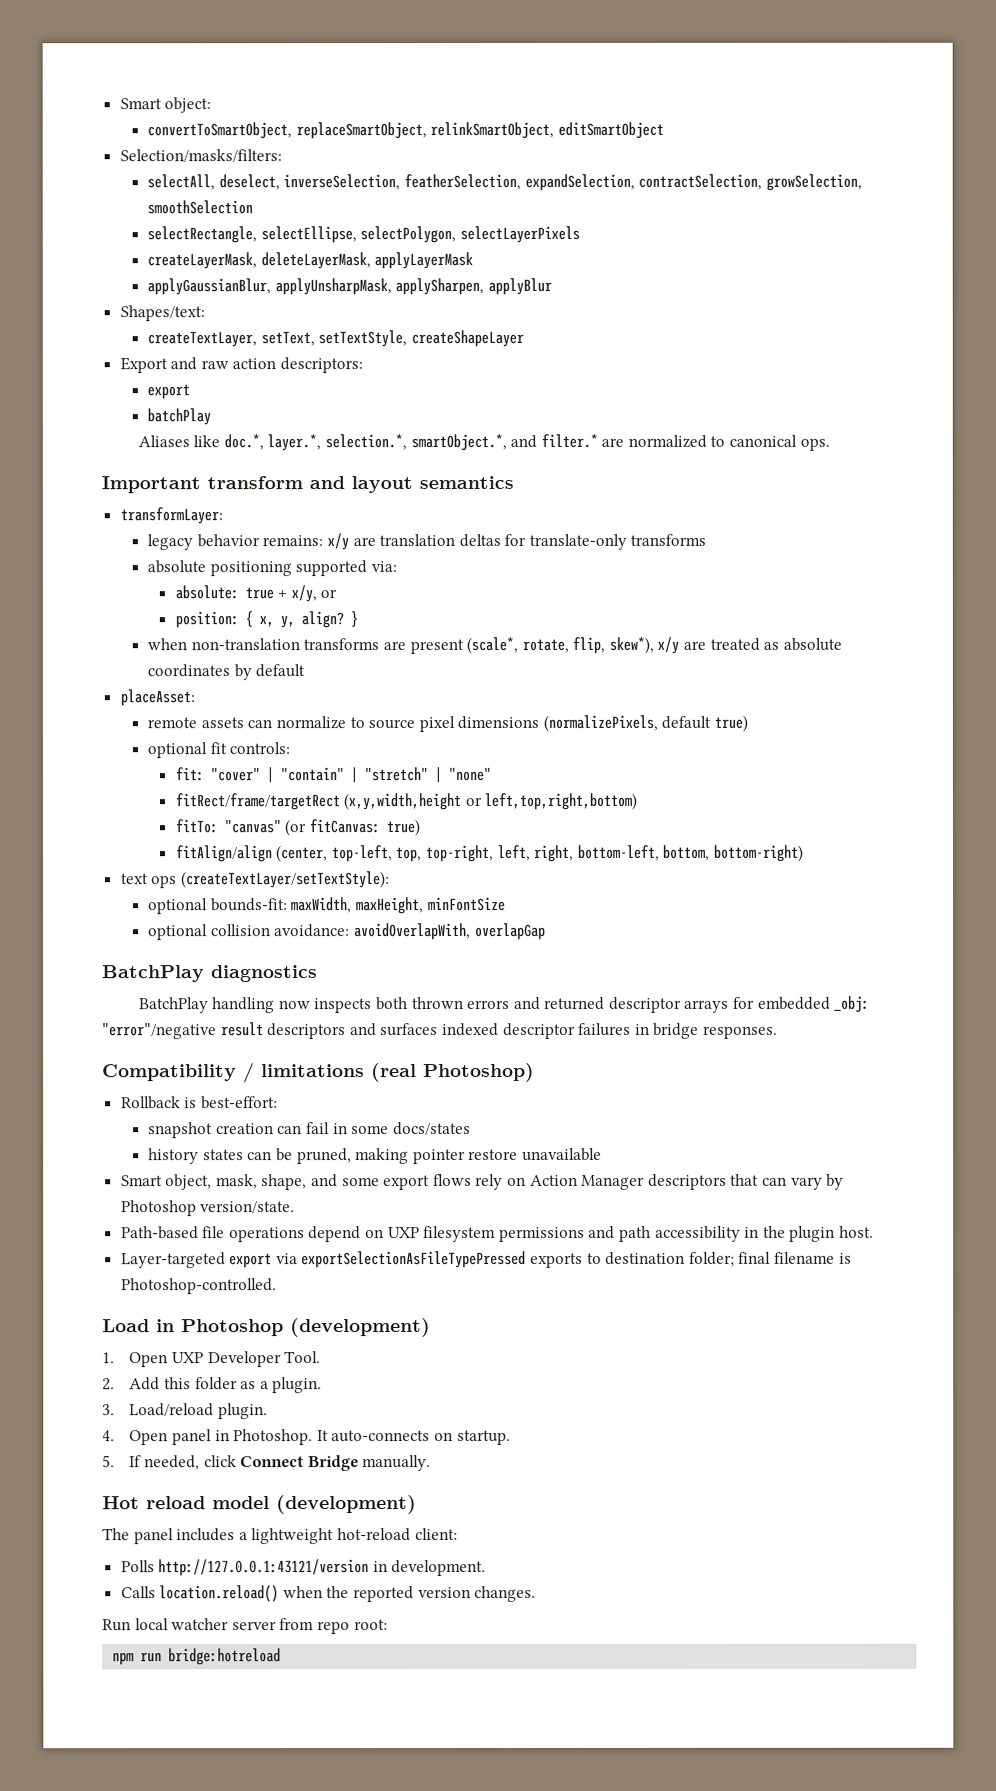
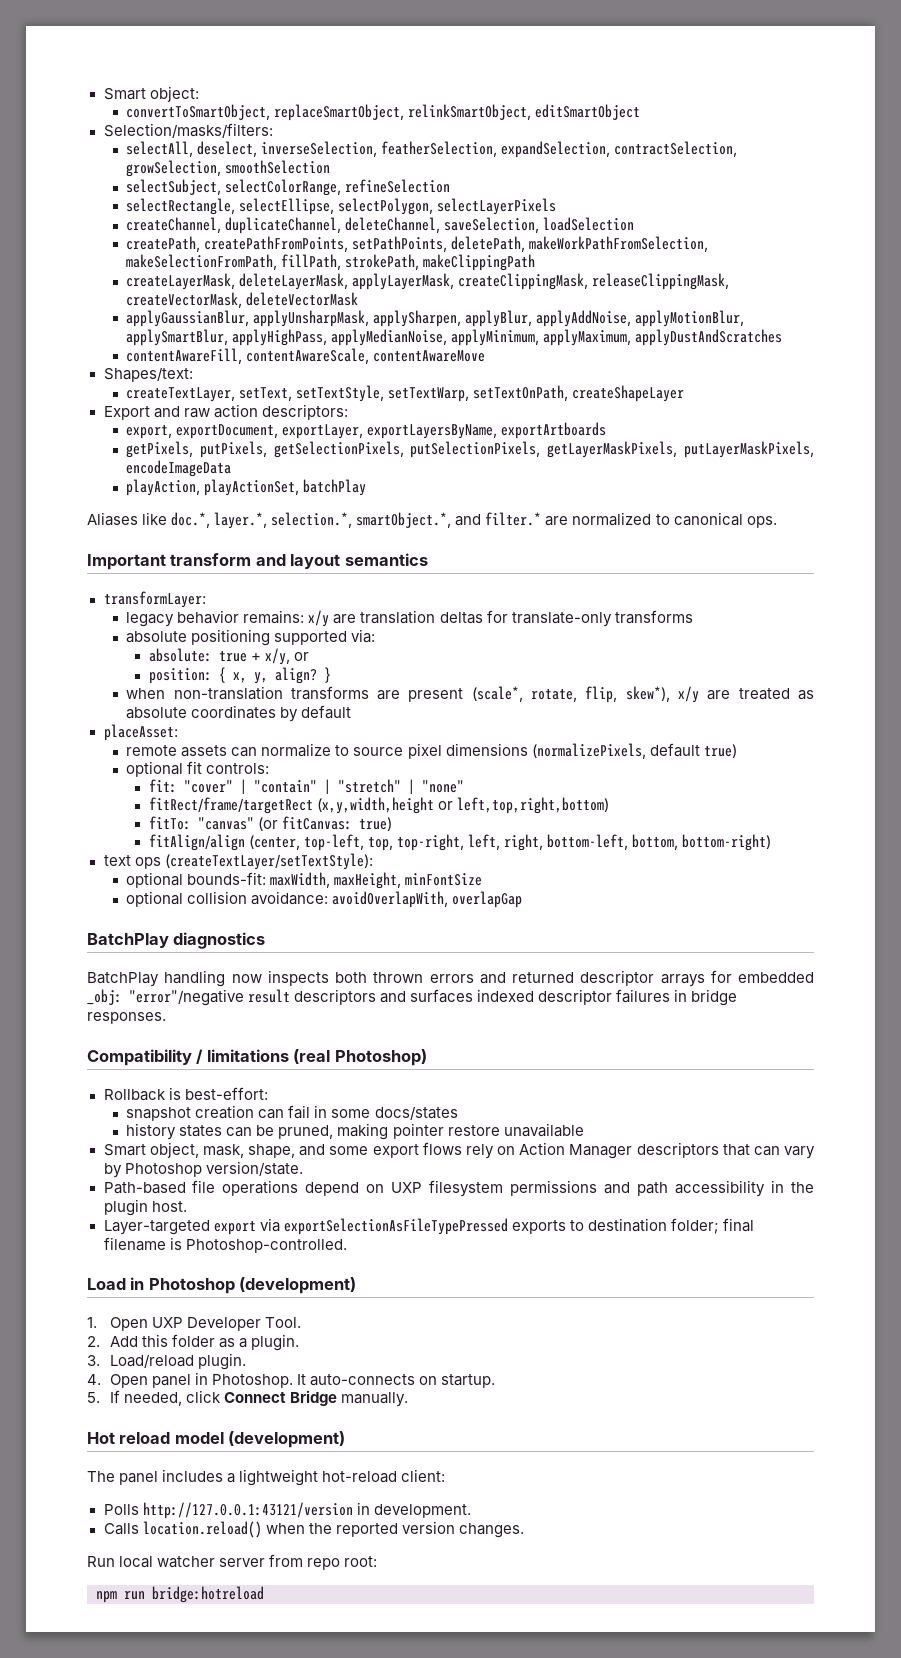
(254, 207) none -> [126,179,451,196] // selectSubject, selectColorRange, refineSelection
[147,252,474,270] [147,277,552,296] createLayerMask, deleteLayerMask, applyLayerMask // applyGaussianBlur, applyUnsharpMask, applySharpen, applyBlur -> [126,217,635,234] [126,236,709,252] [126,254,536,271] [126,273,730,290] [126,292,359,308] [126,310,745,327] [126,329,783,346] [126,348,486,364] createChannel, duplicateChannel, deleteChannel, saveSelection, loadSelection // createPath, createPathFromPoints, setPathPoints, deletePath, makeWorkPathFromSelection, makeSelectionFromPath, fillPath, strokePath, makeClippingPath // createLayerMask, deleteLayerMask, applyLayerMask, createClippingMask, releaseClippingMask, createVectorMask, deleteVectorMask // applyGaussianBlur, applyUnsharpMask, applySharpen, applyBlur, applyAddNoise, applyMotionBlur, applySmartBlur, applyHighPass, applyMedianNoise, applyMinimum, applyMaximum, applyDustAndScratches // contentAwareFill, contentAwareScale, contentAwareMove
(408, 339) none -> [388,385,569,402] setTextWarp, setTextOnPath,
[147,384,191,400] export // -> [126,422,607,439] [126,441,814,458] [126,460,232,477] [126,479,300,496] export, exportDocument, exportLayer, exportLayersByName, exportArtboards // getPixels, putPixels, getSelectionPixels, putSelectionPixels, getLayerMaskPixels, putLayerMaskPixels, encodeImageData // playAction, playActionSet,

